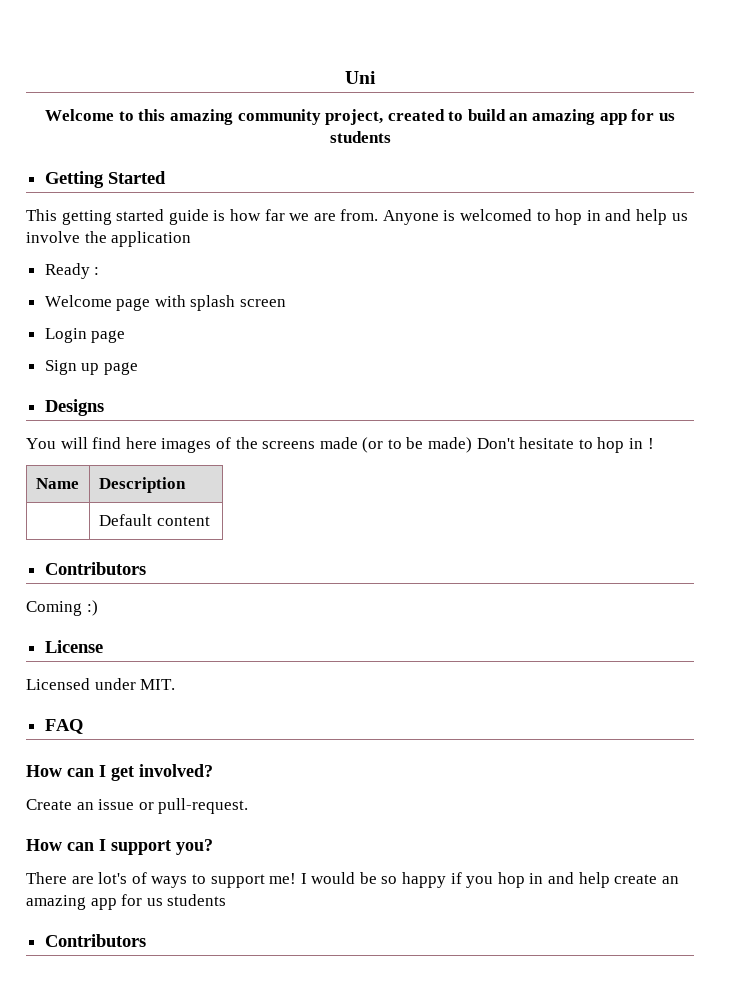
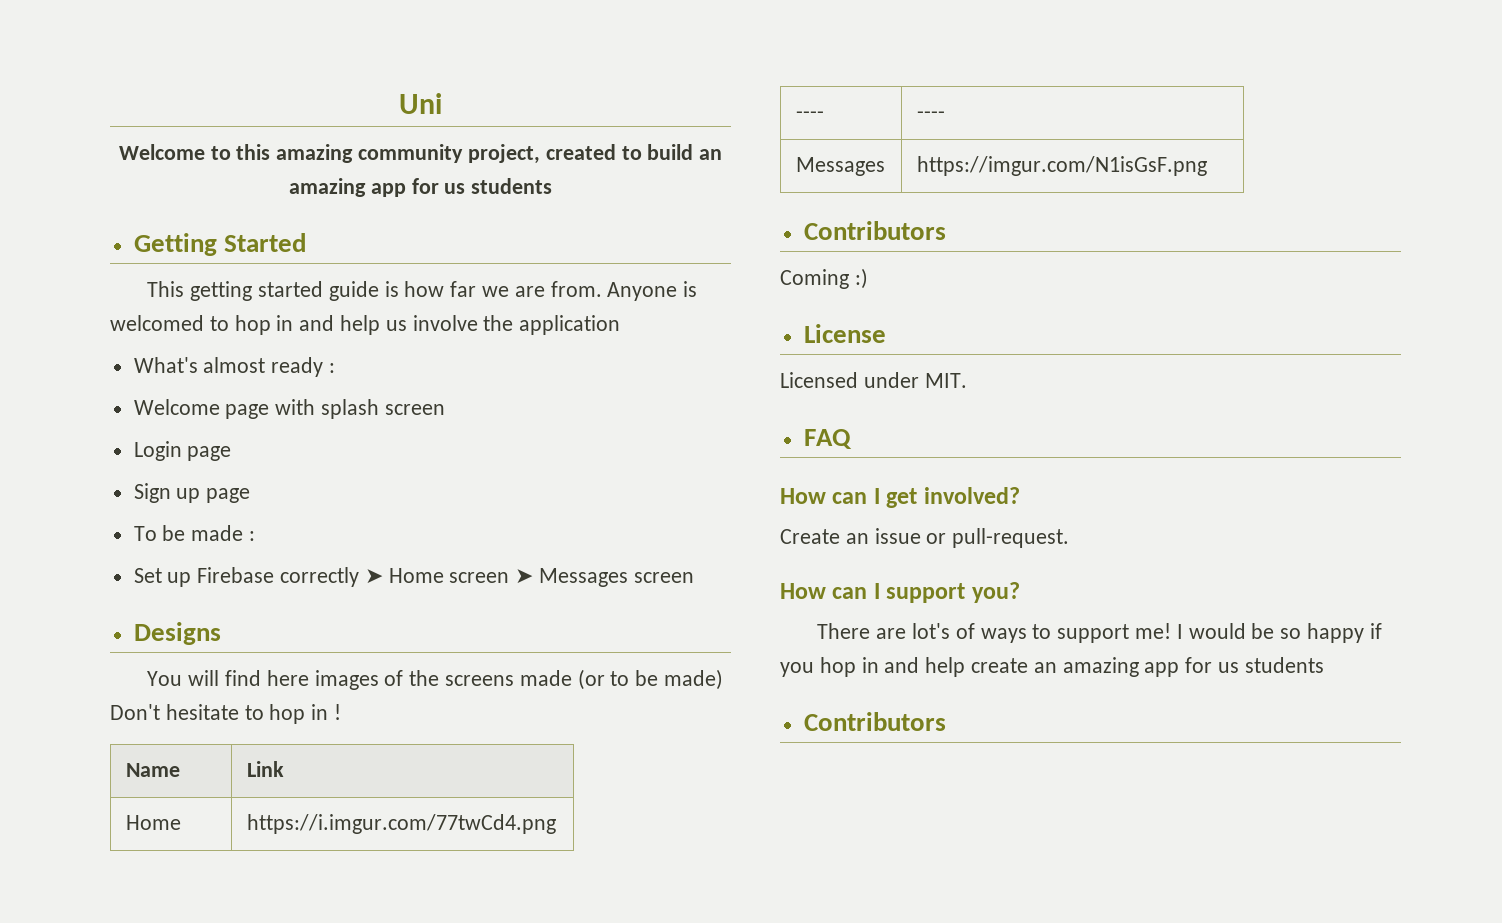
[44,263,90,279] Ready -> [133,357,324,377] What's almost ready
(138, 368) none -> [133,525,256,541] [133,567,694,587] // To be made : // Set up Firebase correctly ➤ Home screen ➤ Messages screen
[98,477,186,493] [98,514,210,526] Description // | Default content -> [246,761,284,777] [125,815,181,830] [246,814,556,834] [795,111,824,119] [916,111,945,119] [795,157,885,176] [916,156,1207,176] Link // Home | https://i.imgur.com/77twCd4.png // ---- | ---- // Messages | https://imgur.com/N1isGsF.png

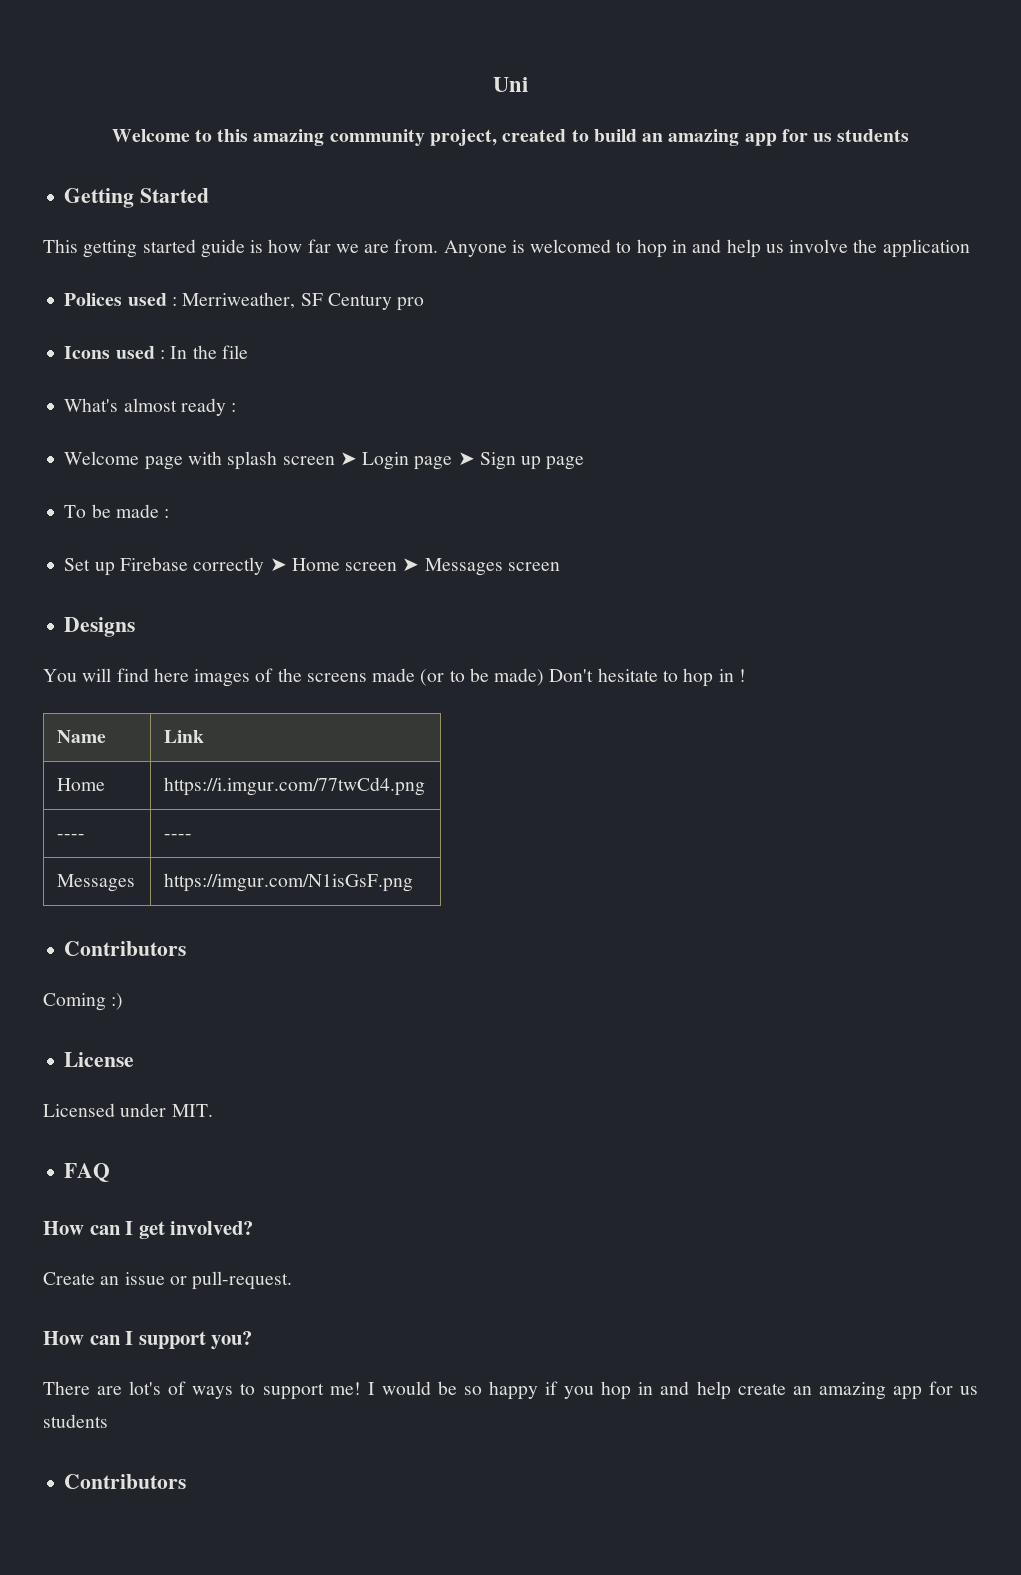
(621, 325) none -> [64,292,425,311] [64,345,248,359] // Polices used : Merriweather, SF Century pro // Icons used : In the file
(445, 409) // -> [339,452,357,466] ➤
(232, 453) // -> [457,452,475,466] ➤

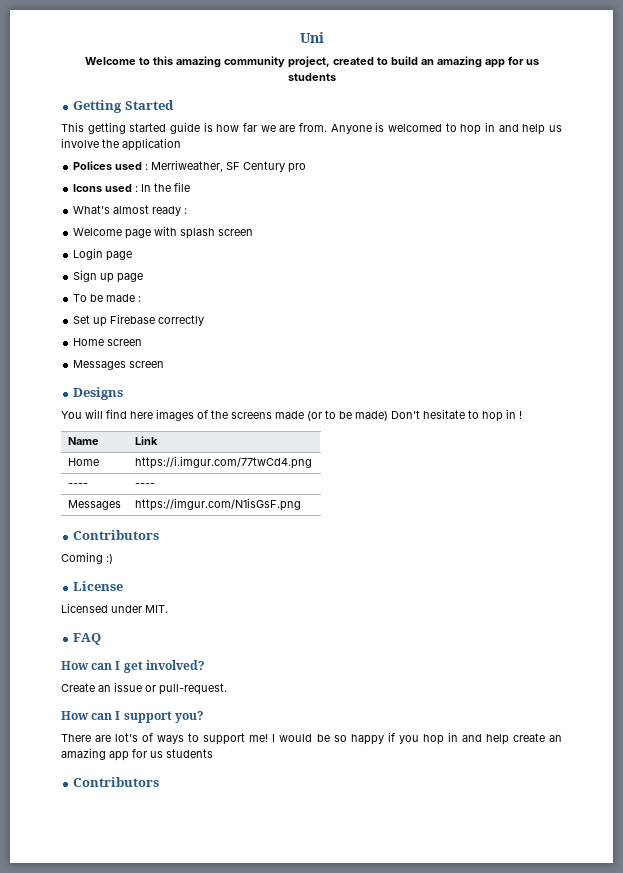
[339,452,357,466] ➤ -> (254, 232) //
[457,452,475,466] ➤ -> (133, 256) //
[269,558,287,572] ➤ -> (205, 320) //
[402,558,420,572] ➤ -> (143, 342) //

